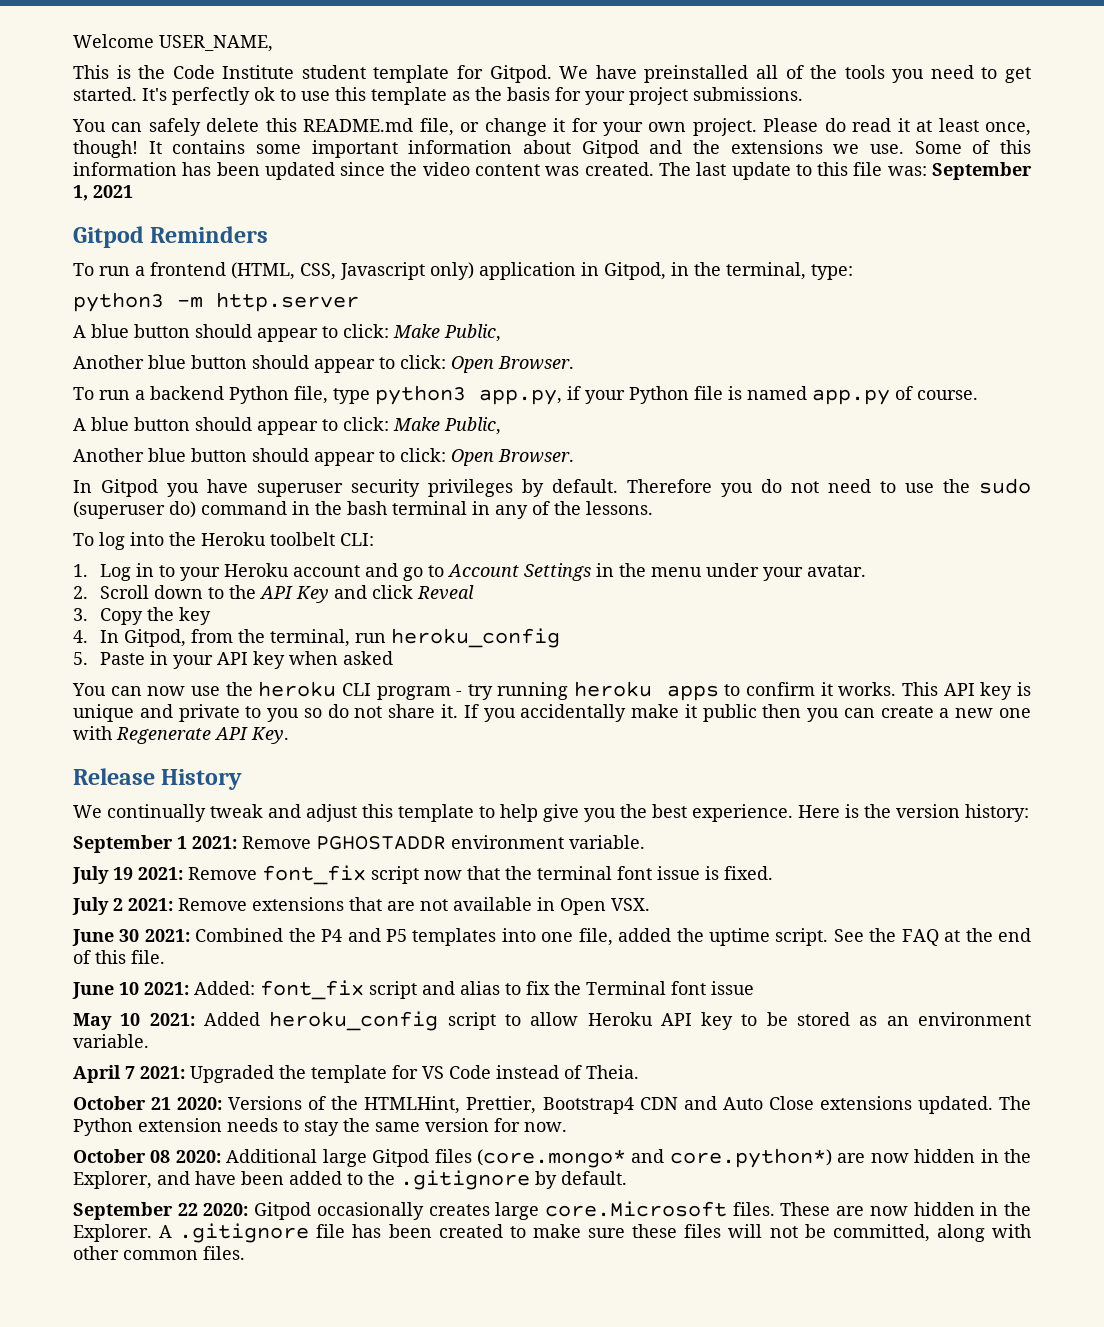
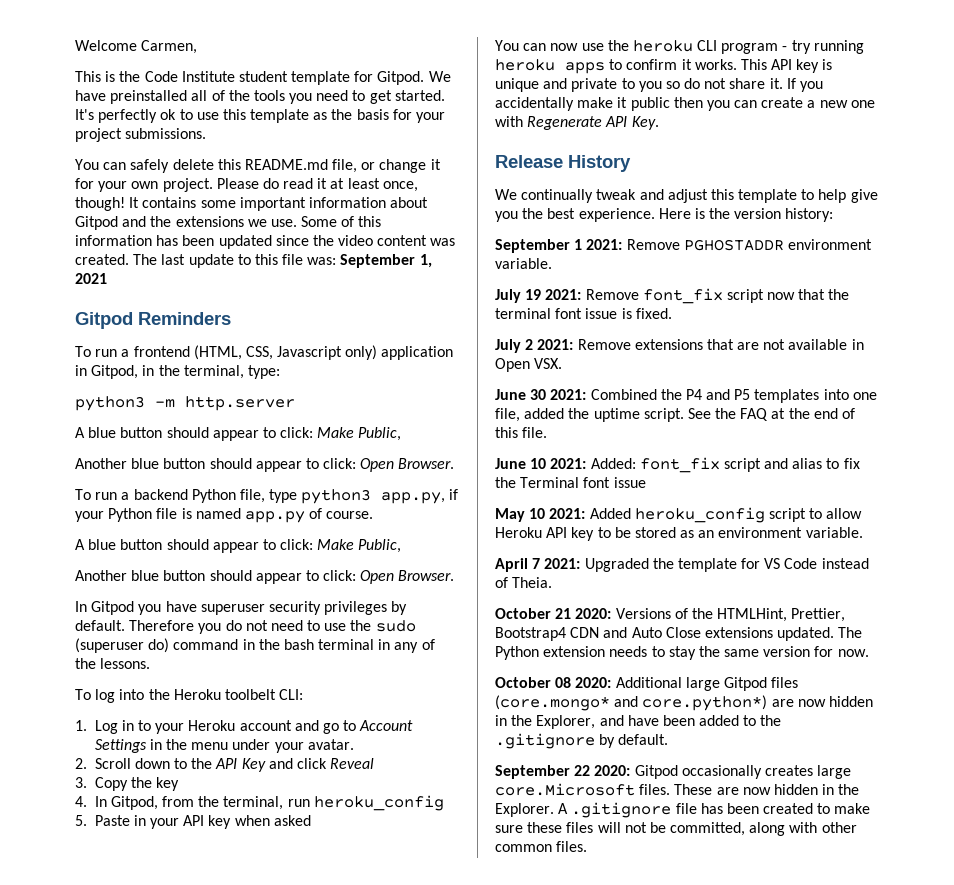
[159,35,273,52] USER_NAME, -> [141,40,198,54] Carmen,

